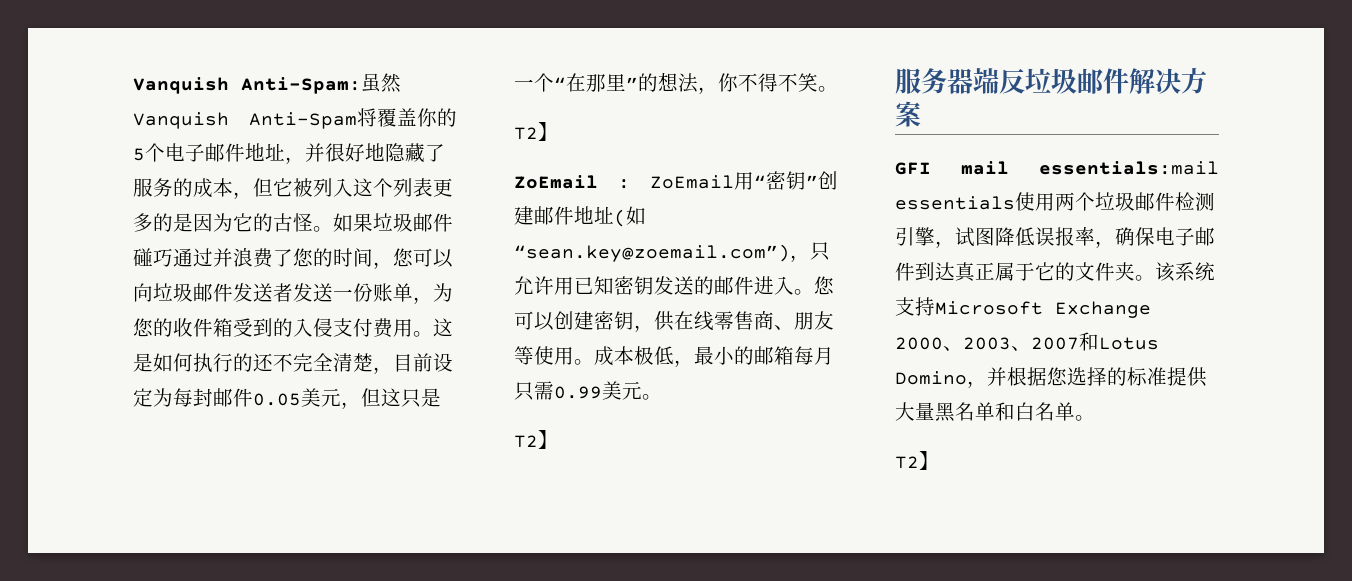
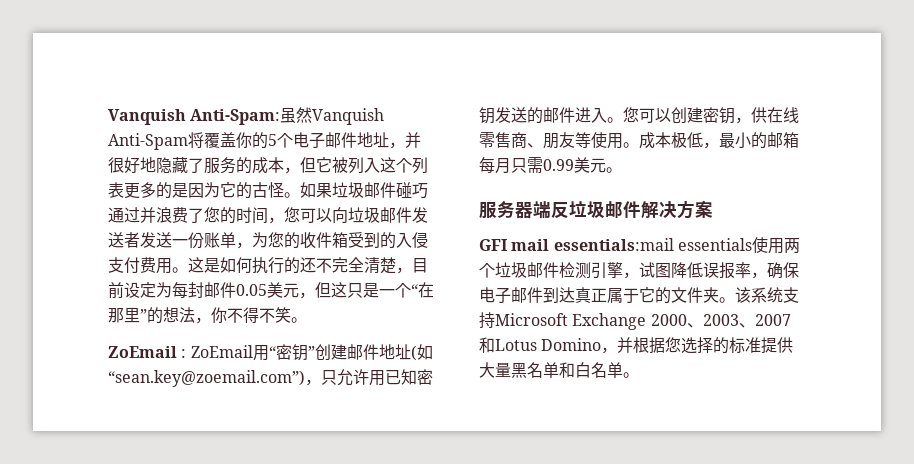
[514,122,558,141] // T2】 -> (307, 320) none
[514,430,558,449] // T2】 -> (622, 170) none
[895,451,939,470] // T2】 -> (639, 375) none

